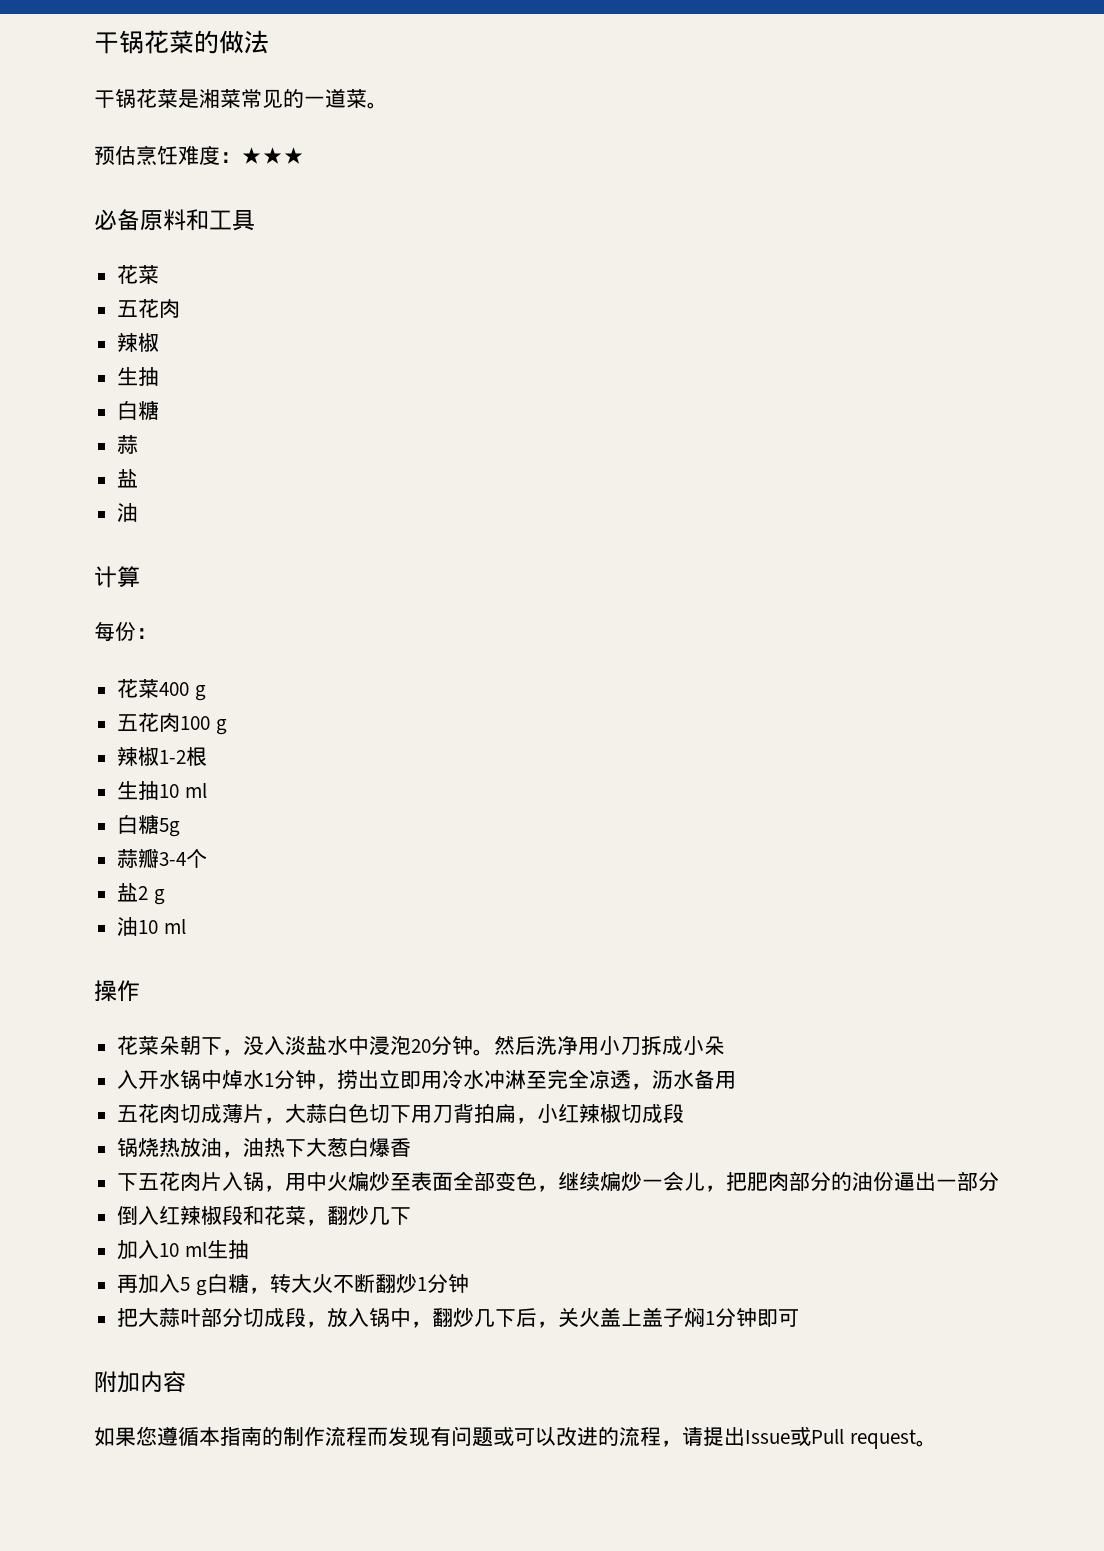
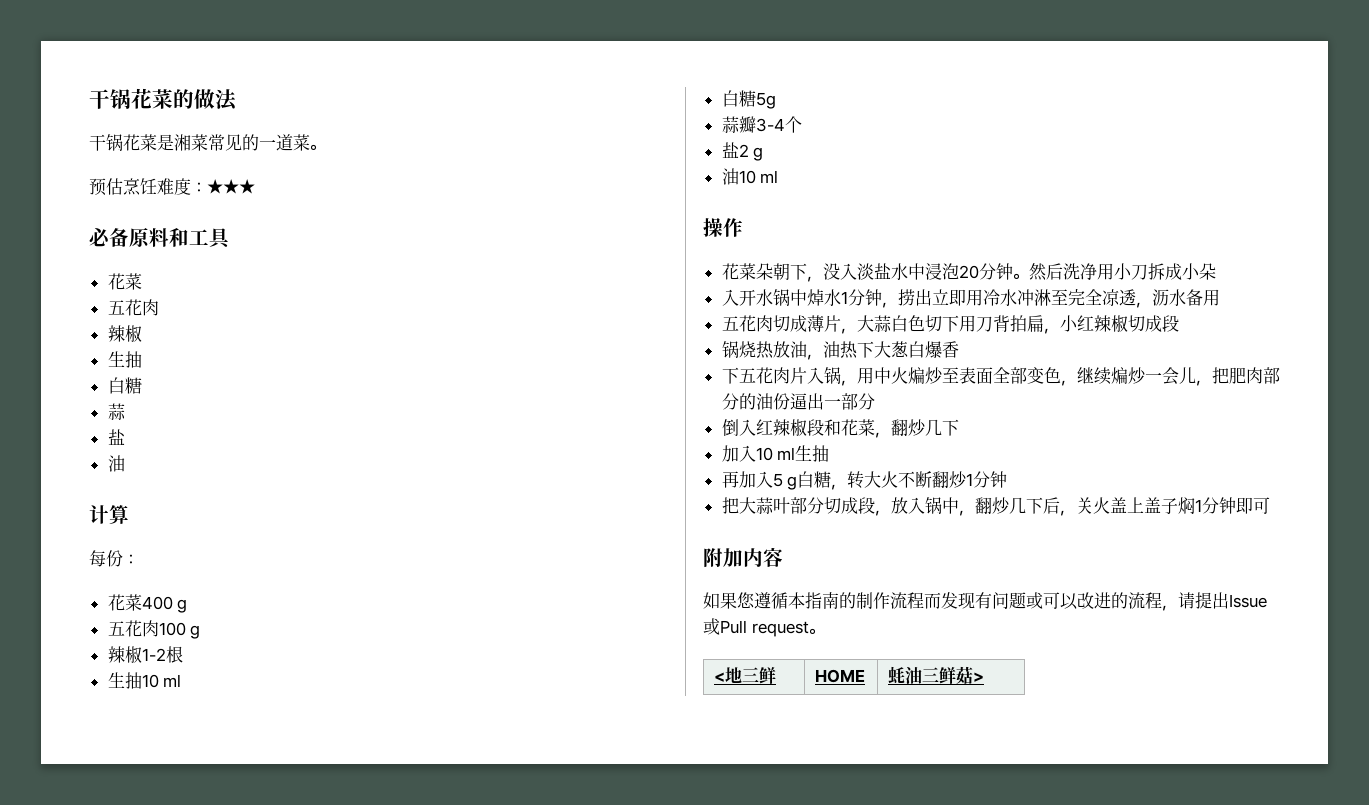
(937, 1443) none -> [713,667,776,684] [814,669,865,683] [887,666,984,685] // <地三鲜 | HOME | 蚝油三鲜菇>

